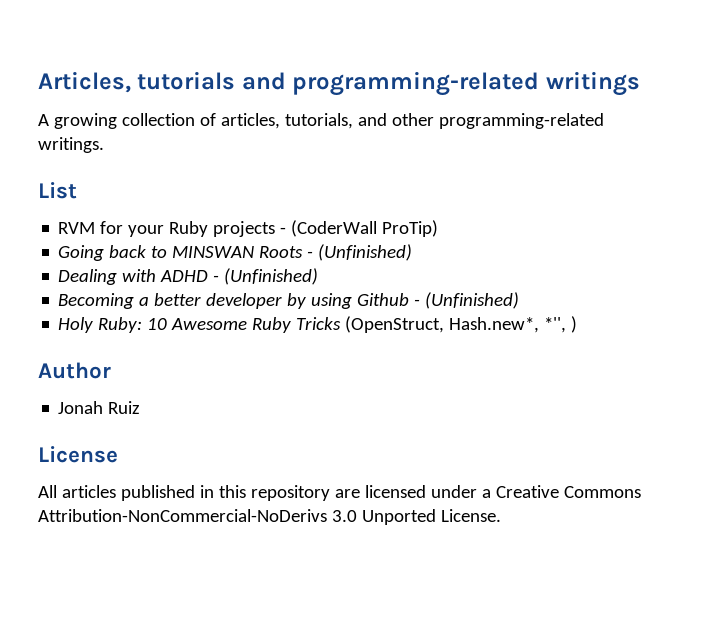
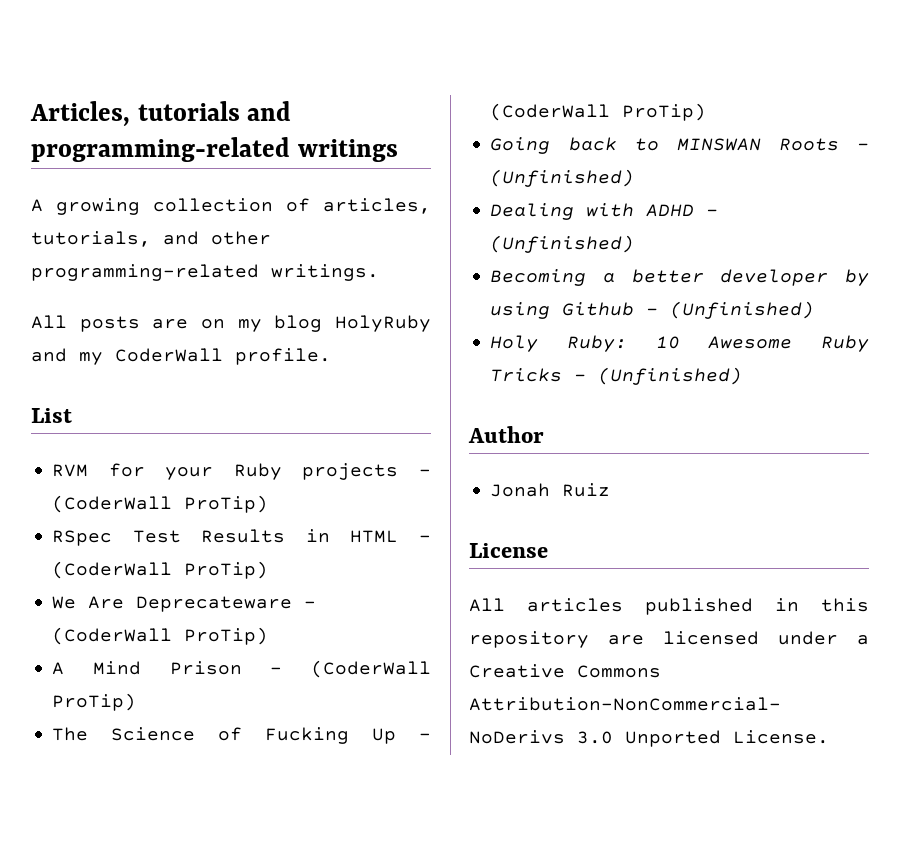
(104, 145) none -> [31,315,431,332] [31,348,331,365] // All posts are on my blog HolyRuby and my CoderWall profile.
(439, 228) none -> [52,529,431,546] [52,561,269,579] [52,596,317,612] [52,627,269,645] [52,660,431,678] [52,693,137,711] [52,727,432,744] [490,103,707,121] // RSpec Test Results in HTML - (CoderWall ProTip) // We Are Deprecateware - (CoderWall ProTip) // A Mind Prison - (CoderWall ProTip) // The Science of Fucking Up - (CoderWall ProTip)
[345,316,578,333] (OpenStruct, Hash.new*, *'', ) -> [574,367,743,385] - (Unfinished)

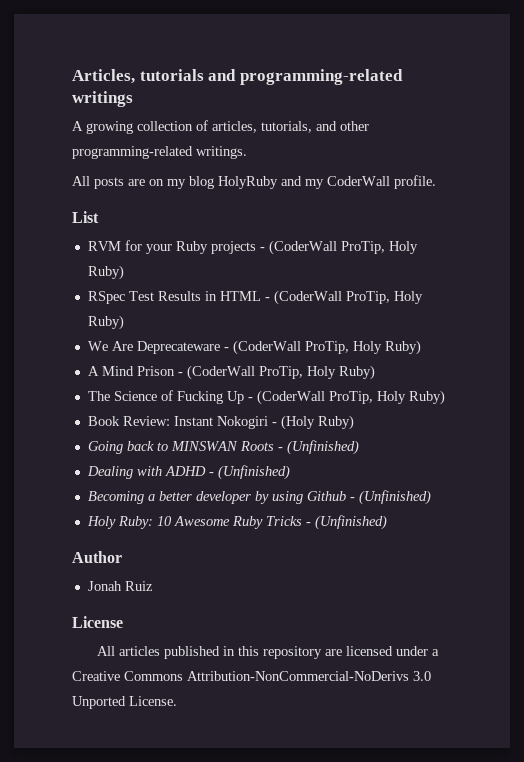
[184,495,269,513] ProTip) -> [340,241,418,254] [87,265,124,280] ProTip, Holy Ruby)
[184,561,269,579] ProTip) -> [345,291,423,304] [87,315,124,330] ProTip, Holy Ruby)
[184,627,269,645] ProTip) -> [304,340,421,355] ProTip, Holy Ruby)
[52,693,137,711] ProTip) -> [258,365,375,380] ProTip, Holy Ruby)
[622,103,707,121] ProTip) -> [328,390,445,405] [87,415,354,430] ProTip, Holy Ruby) // Book Review: Instant Nokogiri - (Holy Ruby)

